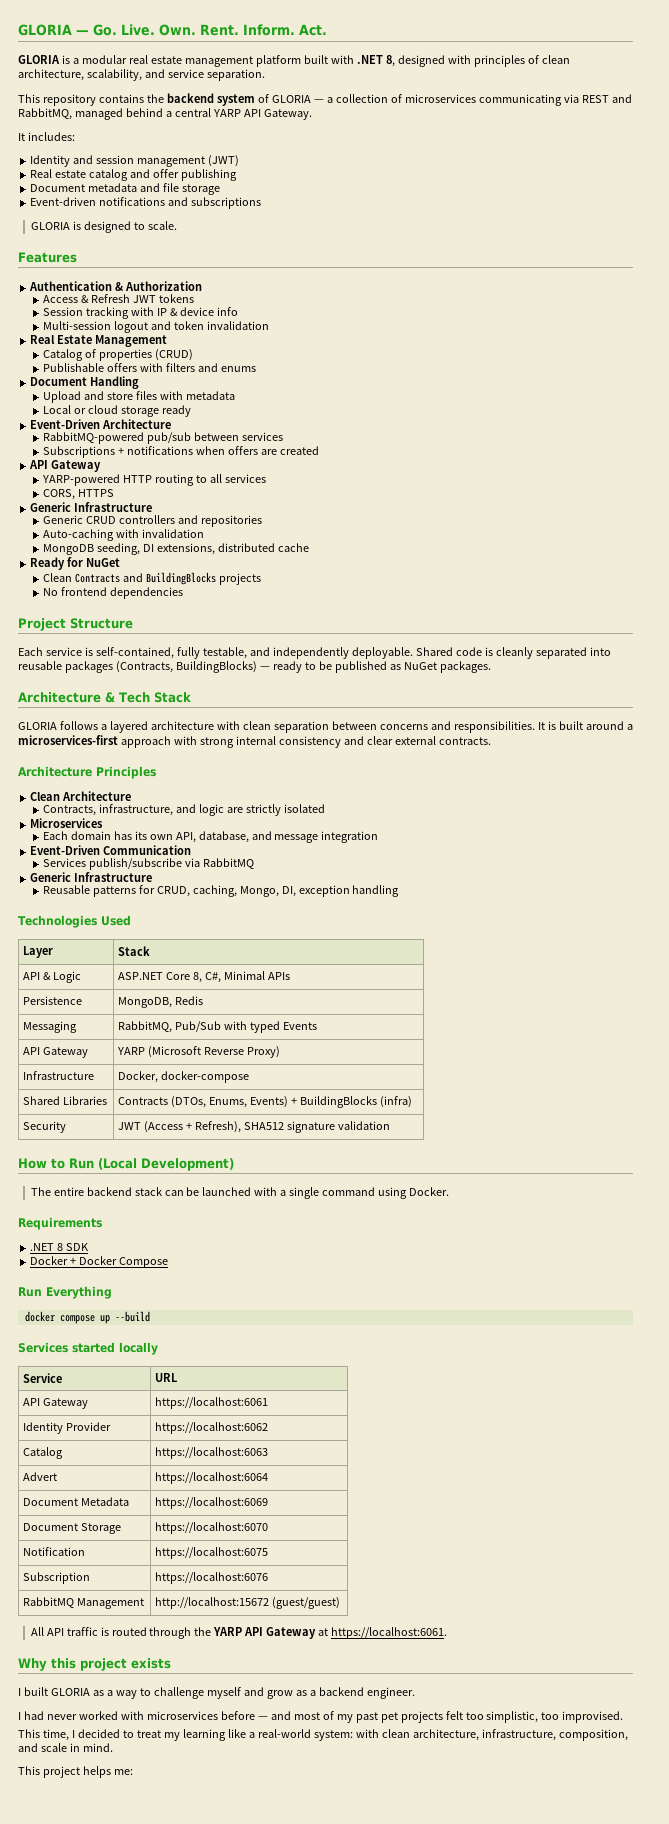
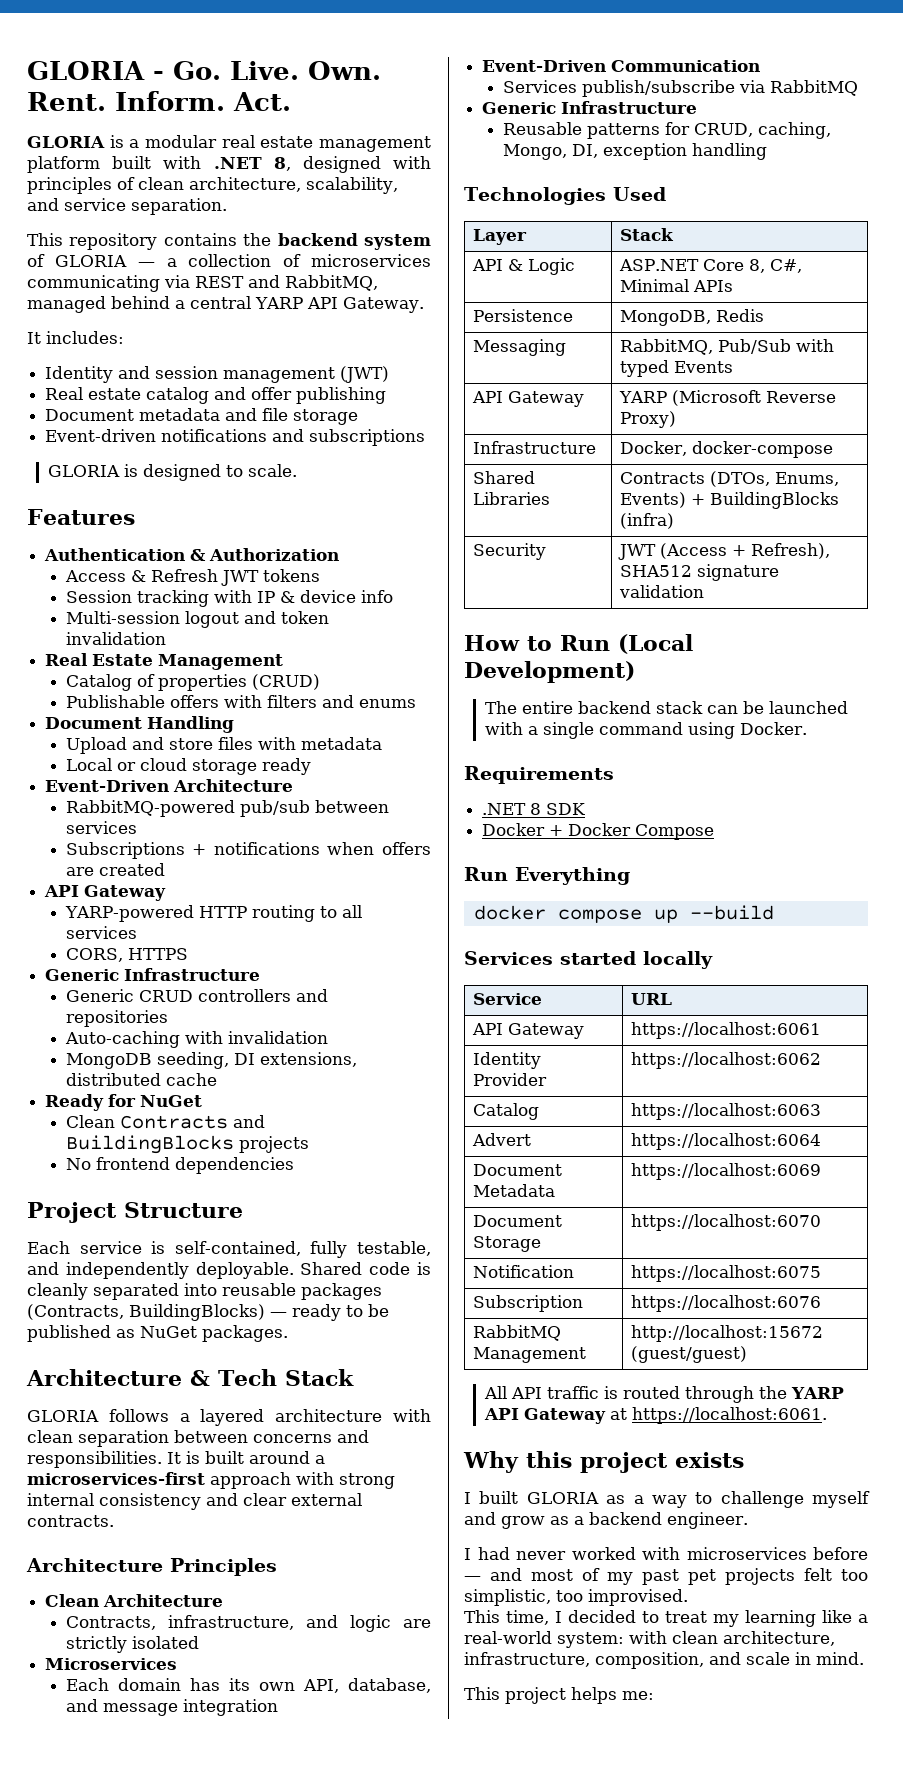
[18,24,89,36] GLORIA — -> [27,61,164,80] GLORIA -

